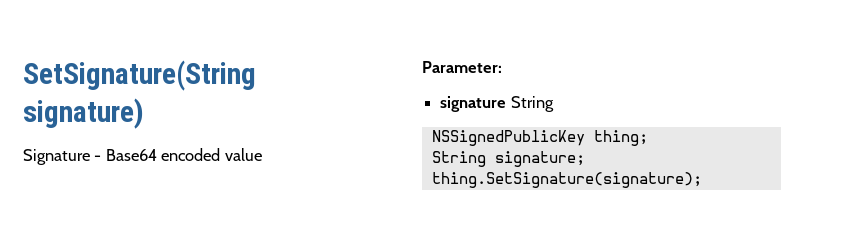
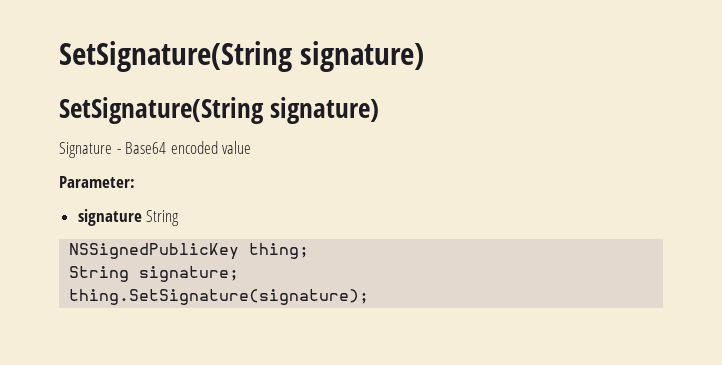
[23,60,256,91] [23,98,144,129] SetSignature(String signature) -> [59,41,425,72] [59,97,380,124] SetSignature(String signature) // SetSignature(String signature)

